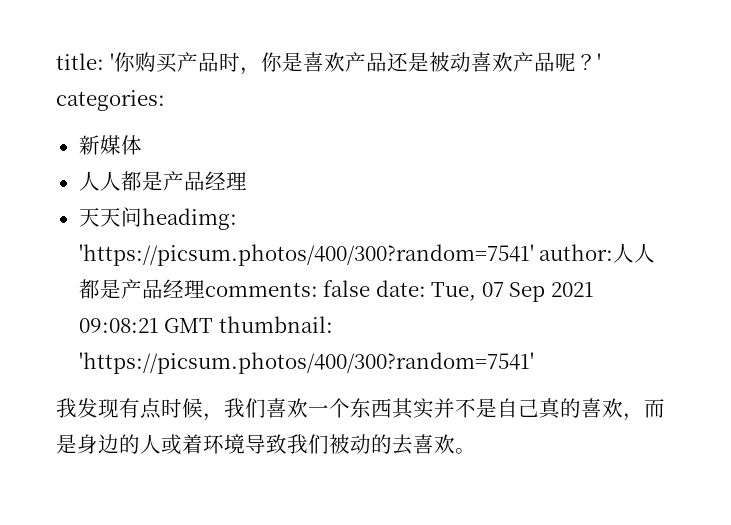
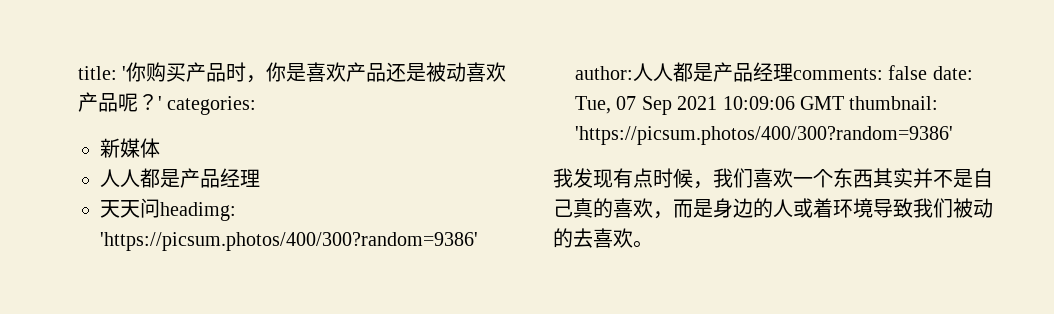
[78,244,534,266] 'https://picsum.photos/400/300?random=7541' -> [100,232,478,251] 'https://picsum.photos/400/300?random=9386'
[78,318,159,333] 09:08:21 -> [722,96,795,110] 10:09:06
[78,352,534,374] 'https://picsum.photos/400/300?random=7541' -> [575,126,953,145] 'https://picsum.photos/400/300?random=9386'

